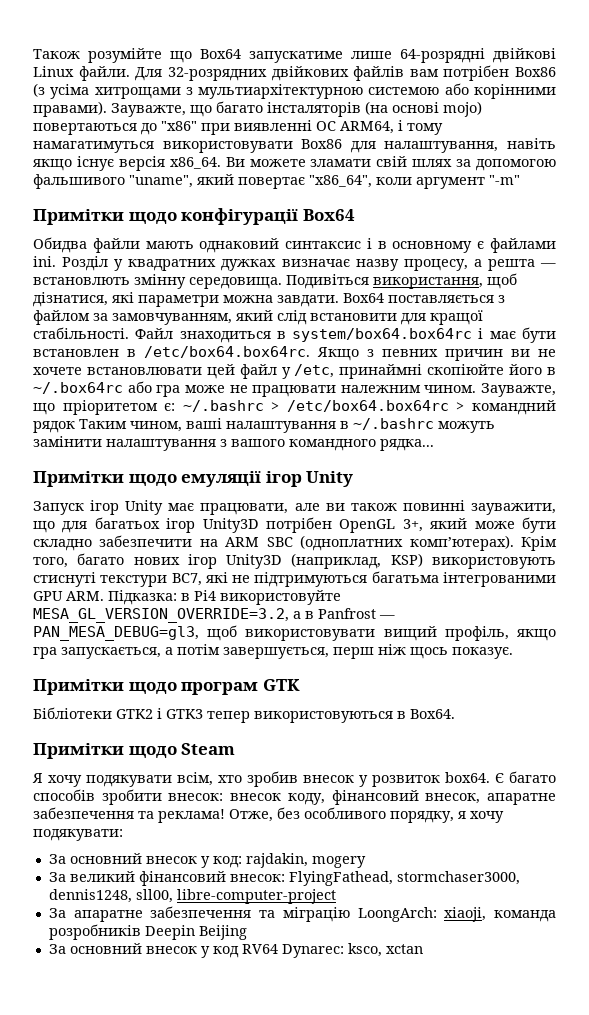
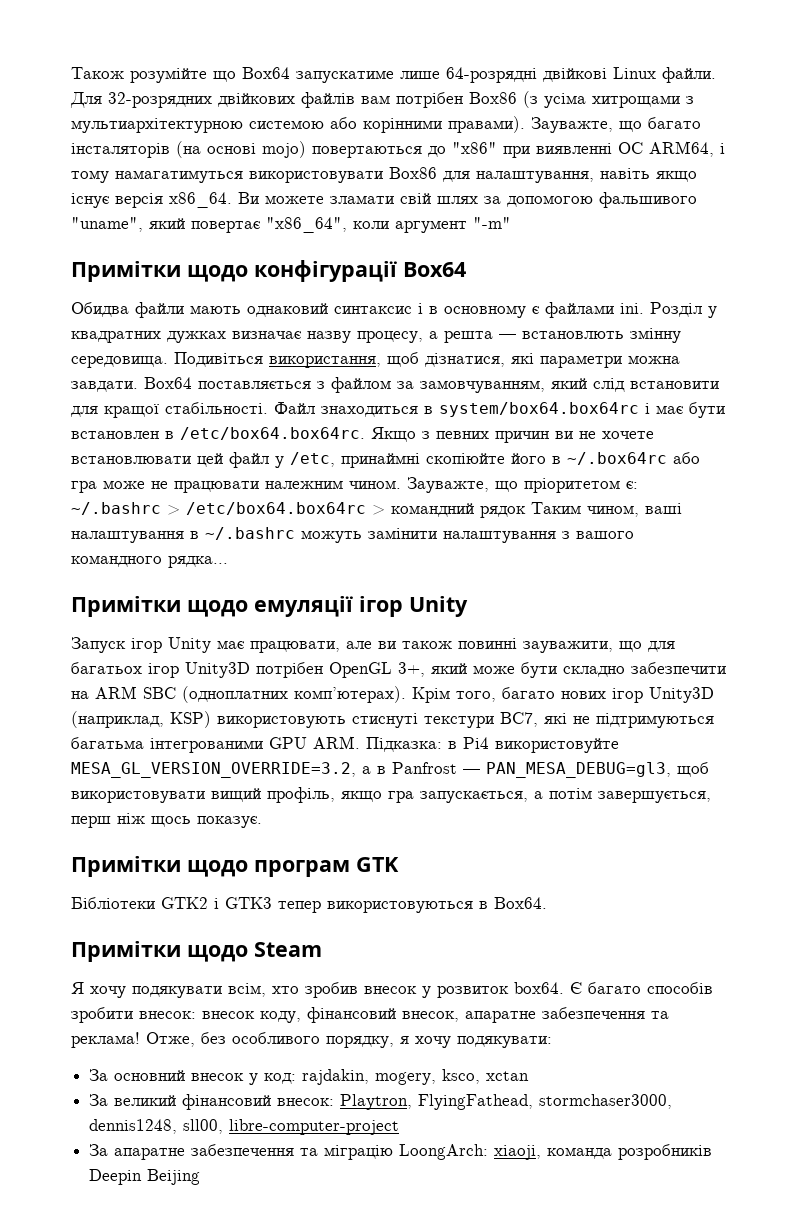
[311,856,366,868] mogery -> [375,1069,530,1085] mogery, ksco, xctan
(285, 878) none -> [340,1094,413,1110] Playtron,
[48,943,423,958] // За основний внесок у код RV64 Dynarec: ksco, xctan -> (201, 1177) none

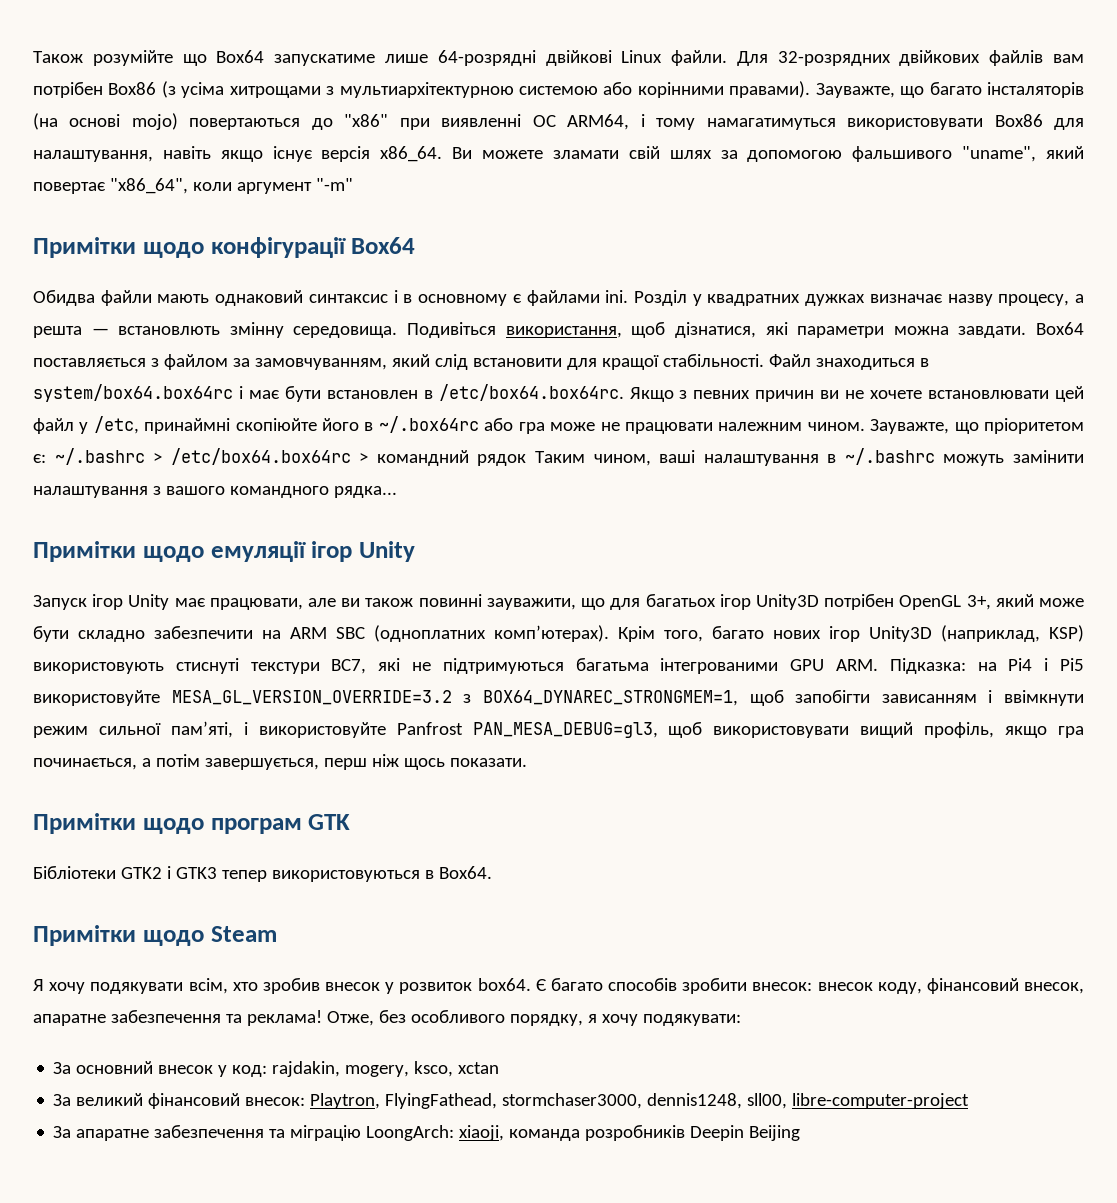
[448,737,619,753] [71,762,480,778] в Pi4 використовуйте MESA_GL_VERSION_OVERRIDE=3.2, а в Panfrost — -> [977,658,1084,671] [33,690,1084,706] [33,721,463,738] на Pi4 і Pi5 використовуйте MESA_GL_VERSION_OVERRIDE=3.2 з BOX64_DYNAREC_STRONGMEM=1, щоб запобігти зависанням і ввімкнути режим сильної пам’яті, і використовуйте Panfrost
[420,791,528,803] запускається, -> [33,758,137,770] починається,
[197,816,262,828] показує. -> [449,758,527,767] показати.

